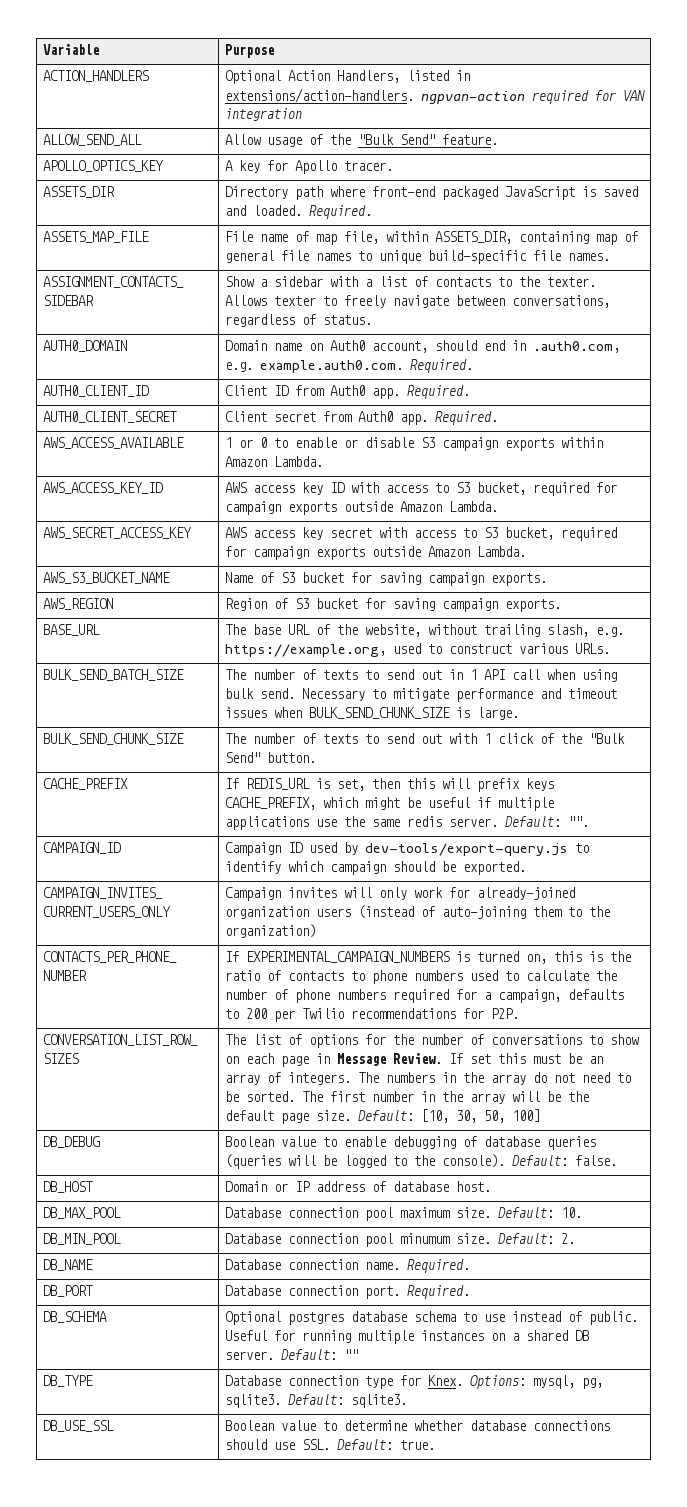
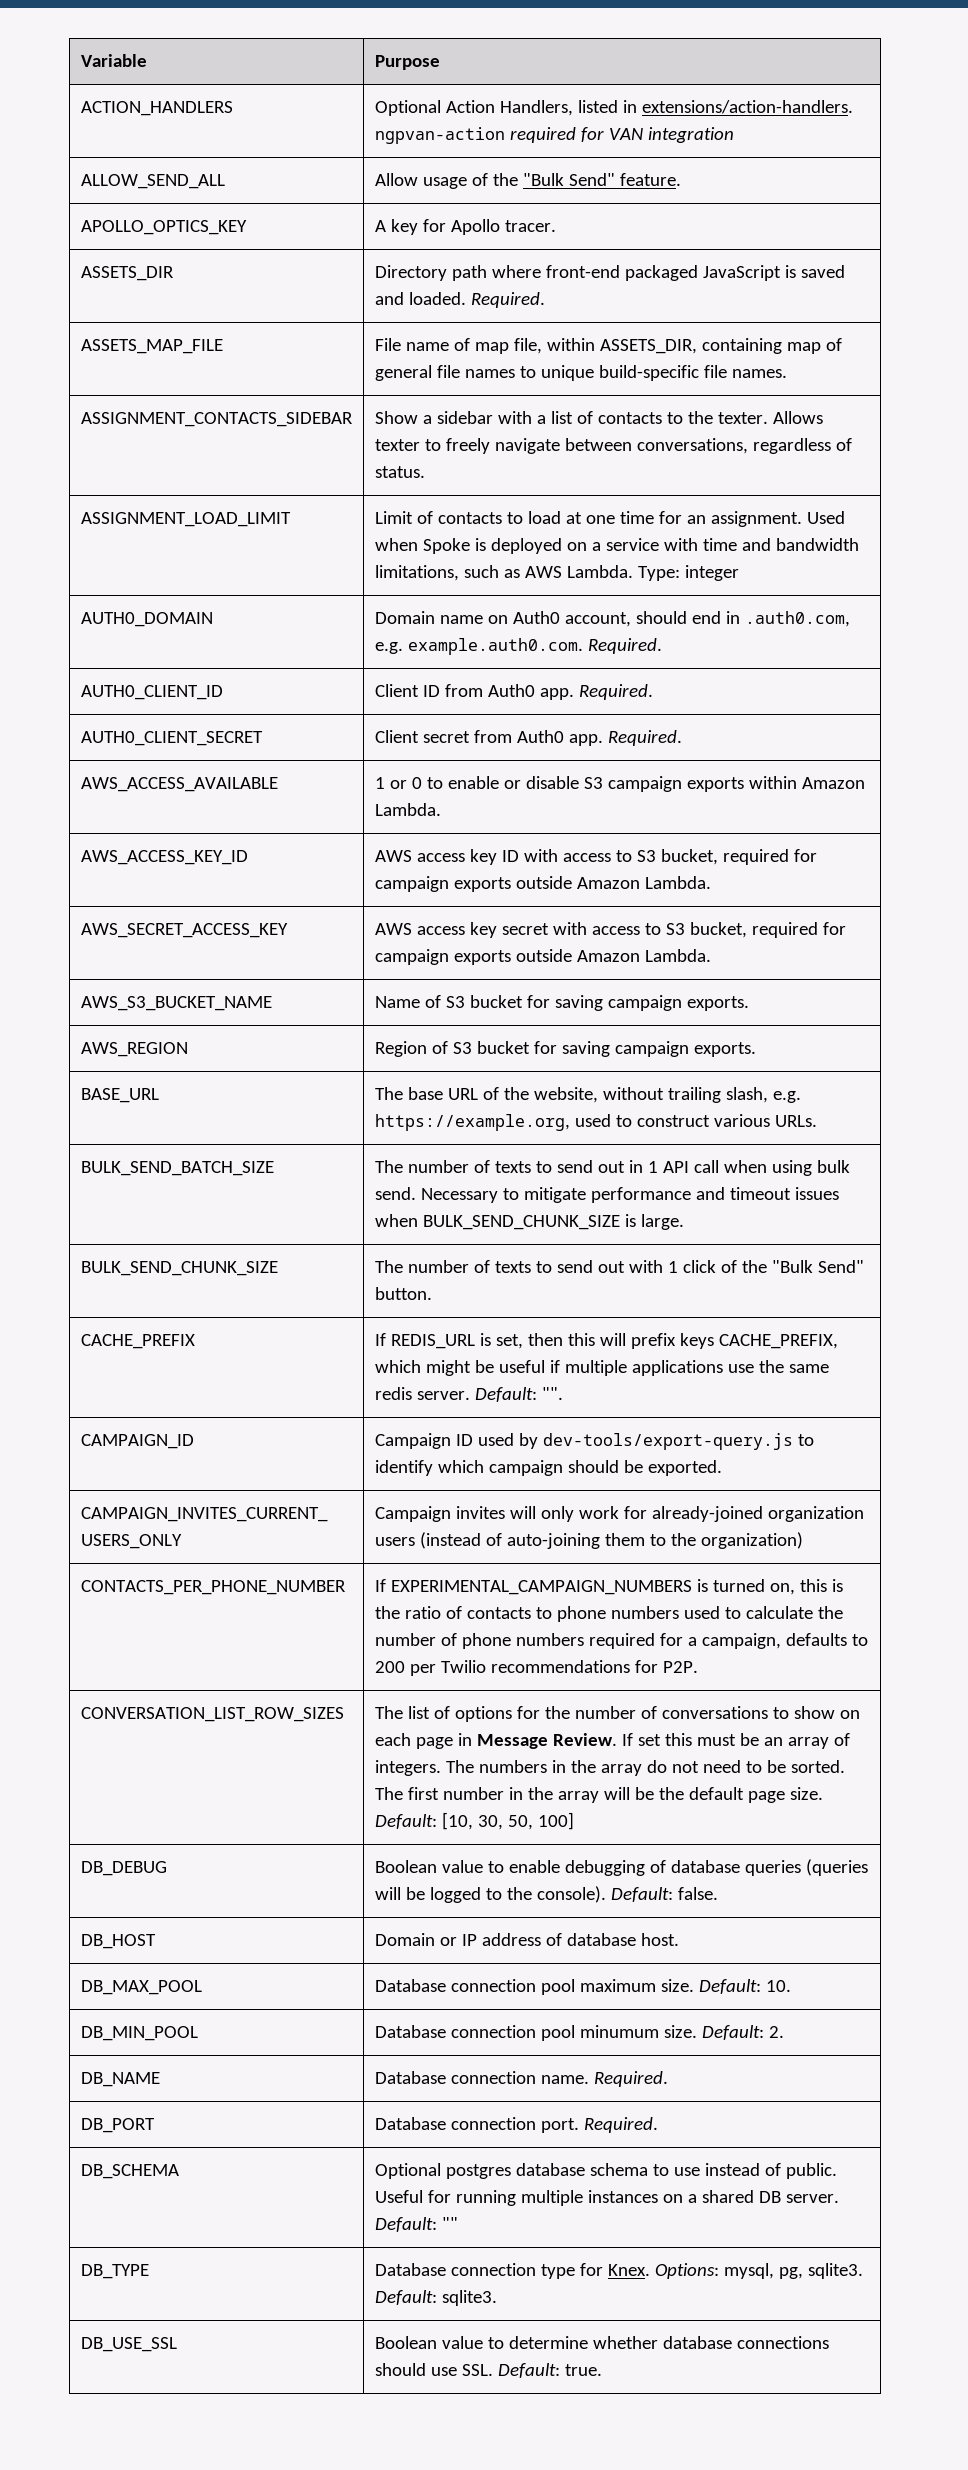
(372, 320) none -> [80,512,291,527] [374,511,845,527] [374,538,859,554] [374,565,739,581] // ASSIGNMENT_LOAD_LIMIT | Limit of contacts to load at one time for an assignment. Used when Spoke is deployed on a service with time and bandwidth limitations, such as AWS Lambda. Type: integer

